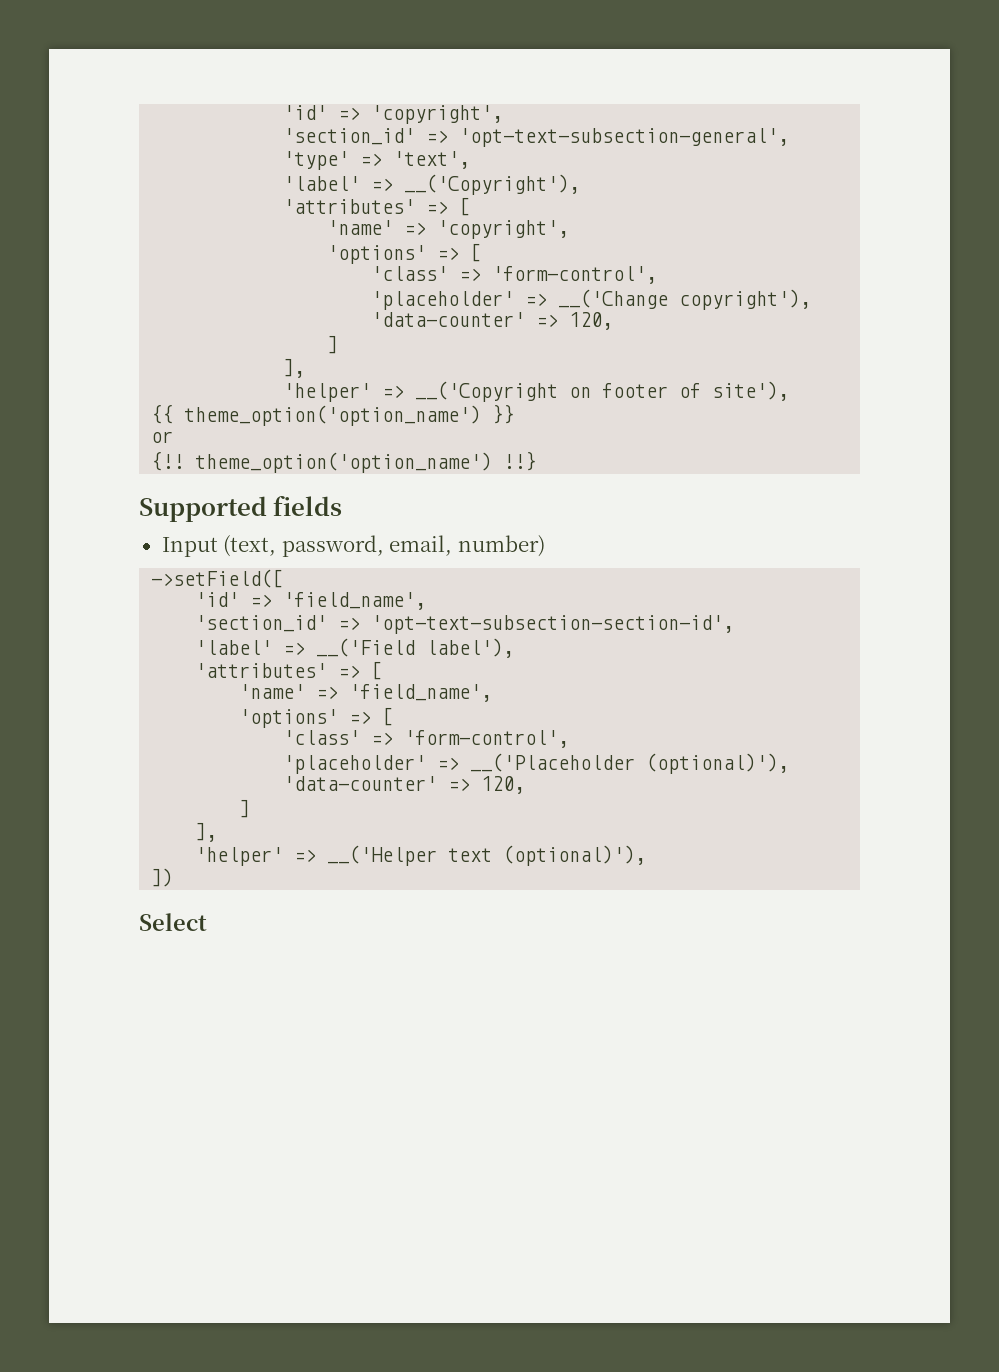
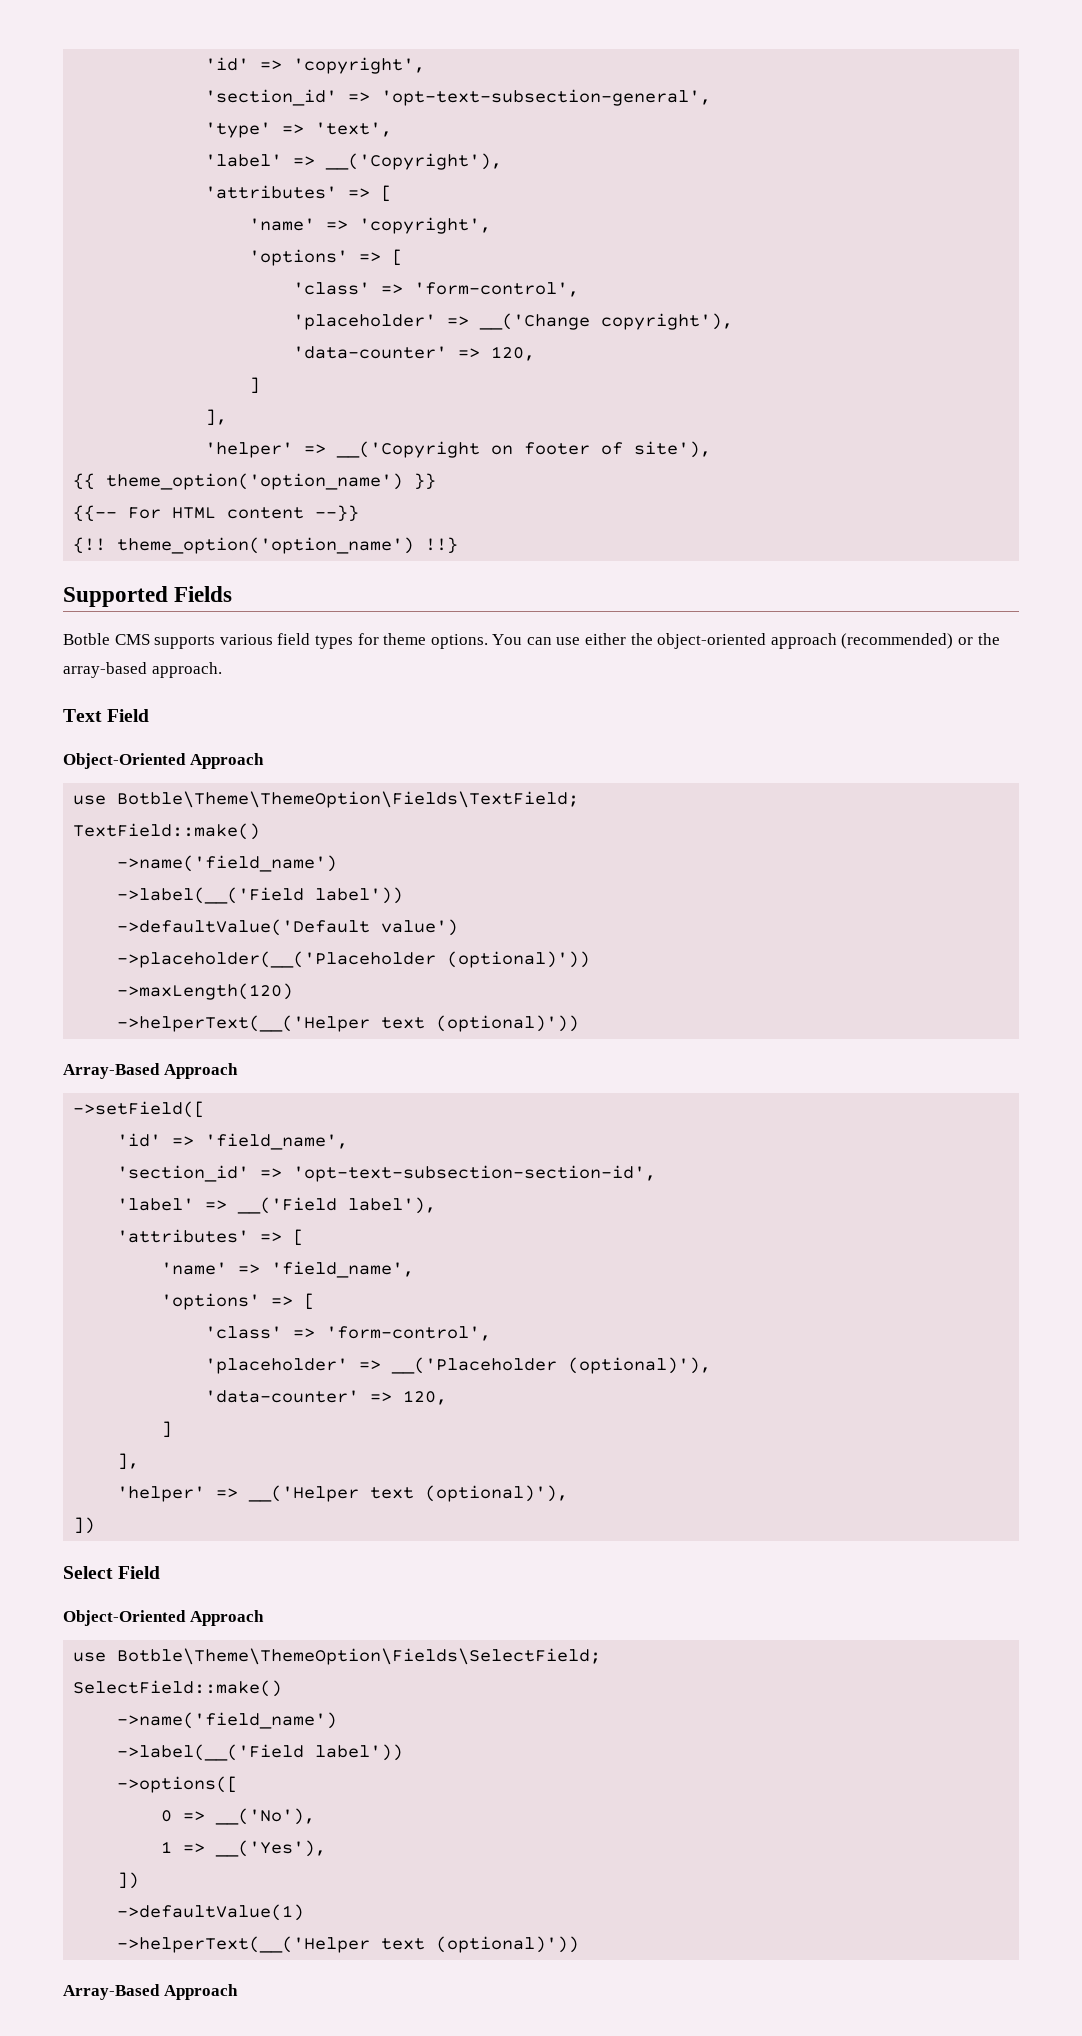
[151,431,174,443] or -> [73,505,360,522] {{-- For HTML content --}}
[273,495,343,516] [161,535,545,557] fields // Input (text, password, email, number) -> [174,586,233,602] [63,633,1000,649] [63,662,222,678] [63,709,150,722] [63,753,264,769] [73,791,580,808] [73,823,261,840] [117,855,338,872] [117,887,404,904] [117,919,459,936] [117,951,591,968] [117,983,294,1000] [117,1015,580,1032] [63,1063,238,1079] Fields // Botble CMS supports various field types for theme options. You can use either the object-oriented approach (recommended) or the array-based approach. // Text Field // Object-Oriented Approach // use Botble\Theme\ThemeOption\Fields\TextField; // TextField::make() // ->name('field_name') // ->label(__('Field label')) // ->defaultValue('Default value') // ->placeholder(__('Placeholder (optional)')) // ->maxLength(120) // ->helperText(__('Helper text (optional)')) // Array-Based Approach
(207, 922) none -> [118,1566,161,1579] [63,1610,264,1626] [73,1648,602,1665] [73,1680,283,1697] [117,1712,338,1729] [117,1744,404,1761] [117,1776,239,1793] [161,1808,316,1825] [161,1840,327,1857] [117,1872,140,1889] [117,1904,305,1921] [117,1936,580,1953] [63,1984,238,2000] Field // Object-Oriented Approach // use Botble\Theme\ThemeOption\Fields\SelectField; // SelectField::make() // ->name('field_name') // ->label(__('Field label')) // ->options([ // 0 => __('No'), // 1 => __('Yes'), // ]) // ->defaultValue(1) // ->helperText(__('Helper text (optional)')) // Array-Based Approach

